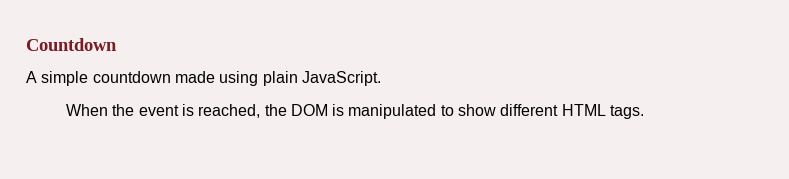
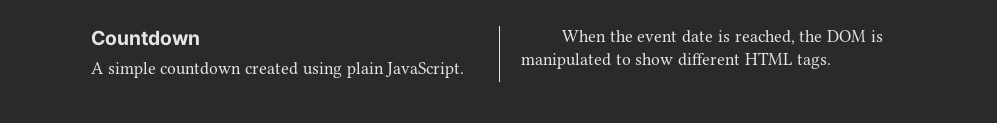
[174,71,215,83] made -> [245,62,299,75] created
(179, 110) none -> [682,30,714,43] date

